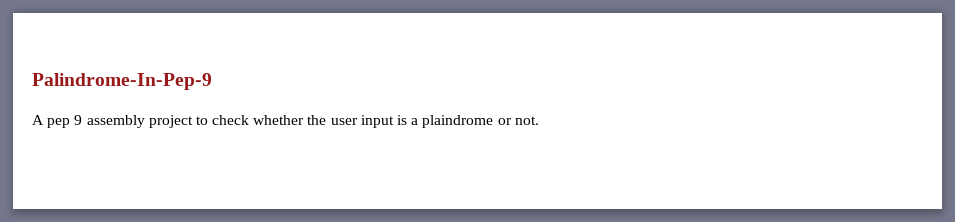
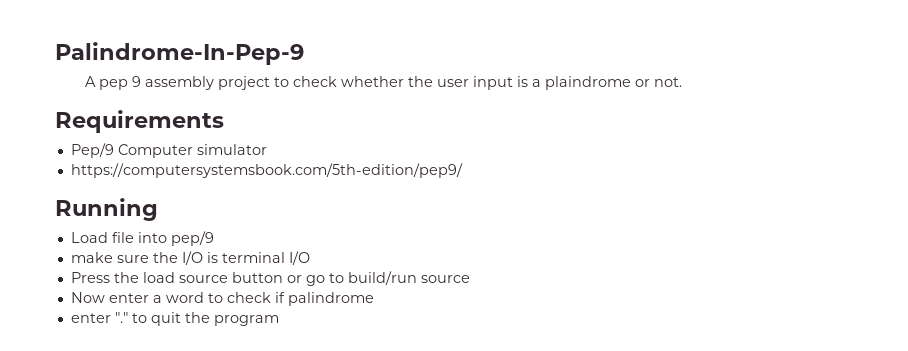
(539, 120) none -> [55,110,224,133] [70,143,267,158] [70,163,463,178] [55,198,158,221] [70,231,214,246] [70,251,310,265] [70,271,470,286] [70,292,374,306] [70,312,279,326] // Requirements // Pep/9 Computer simulator // https://computersystemsbook.com/5th-edition/pep9/ // Running // Load file into pep/9 // make sure the I/O is terminal I/O // Press the load source button or go to build/run source // Now enter a word to check if palindrome // enter "." to quit the program

